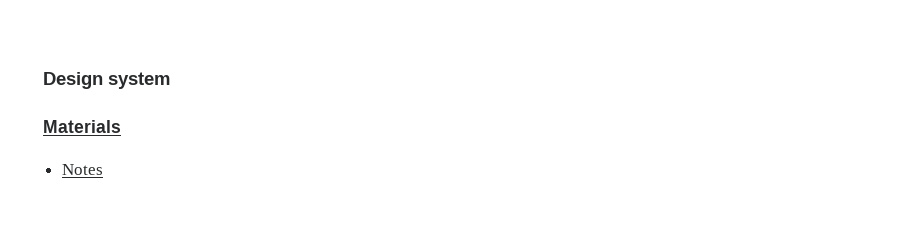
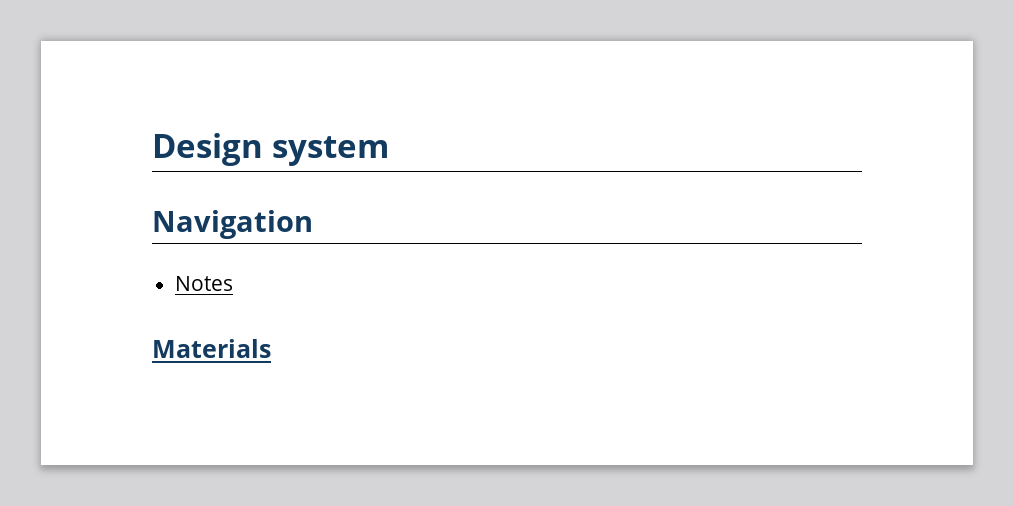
[43,120,121,133] Materials -> [152,210,313,239] Navigation
(103, 169) none -> [152,339,271,358] // Materials

